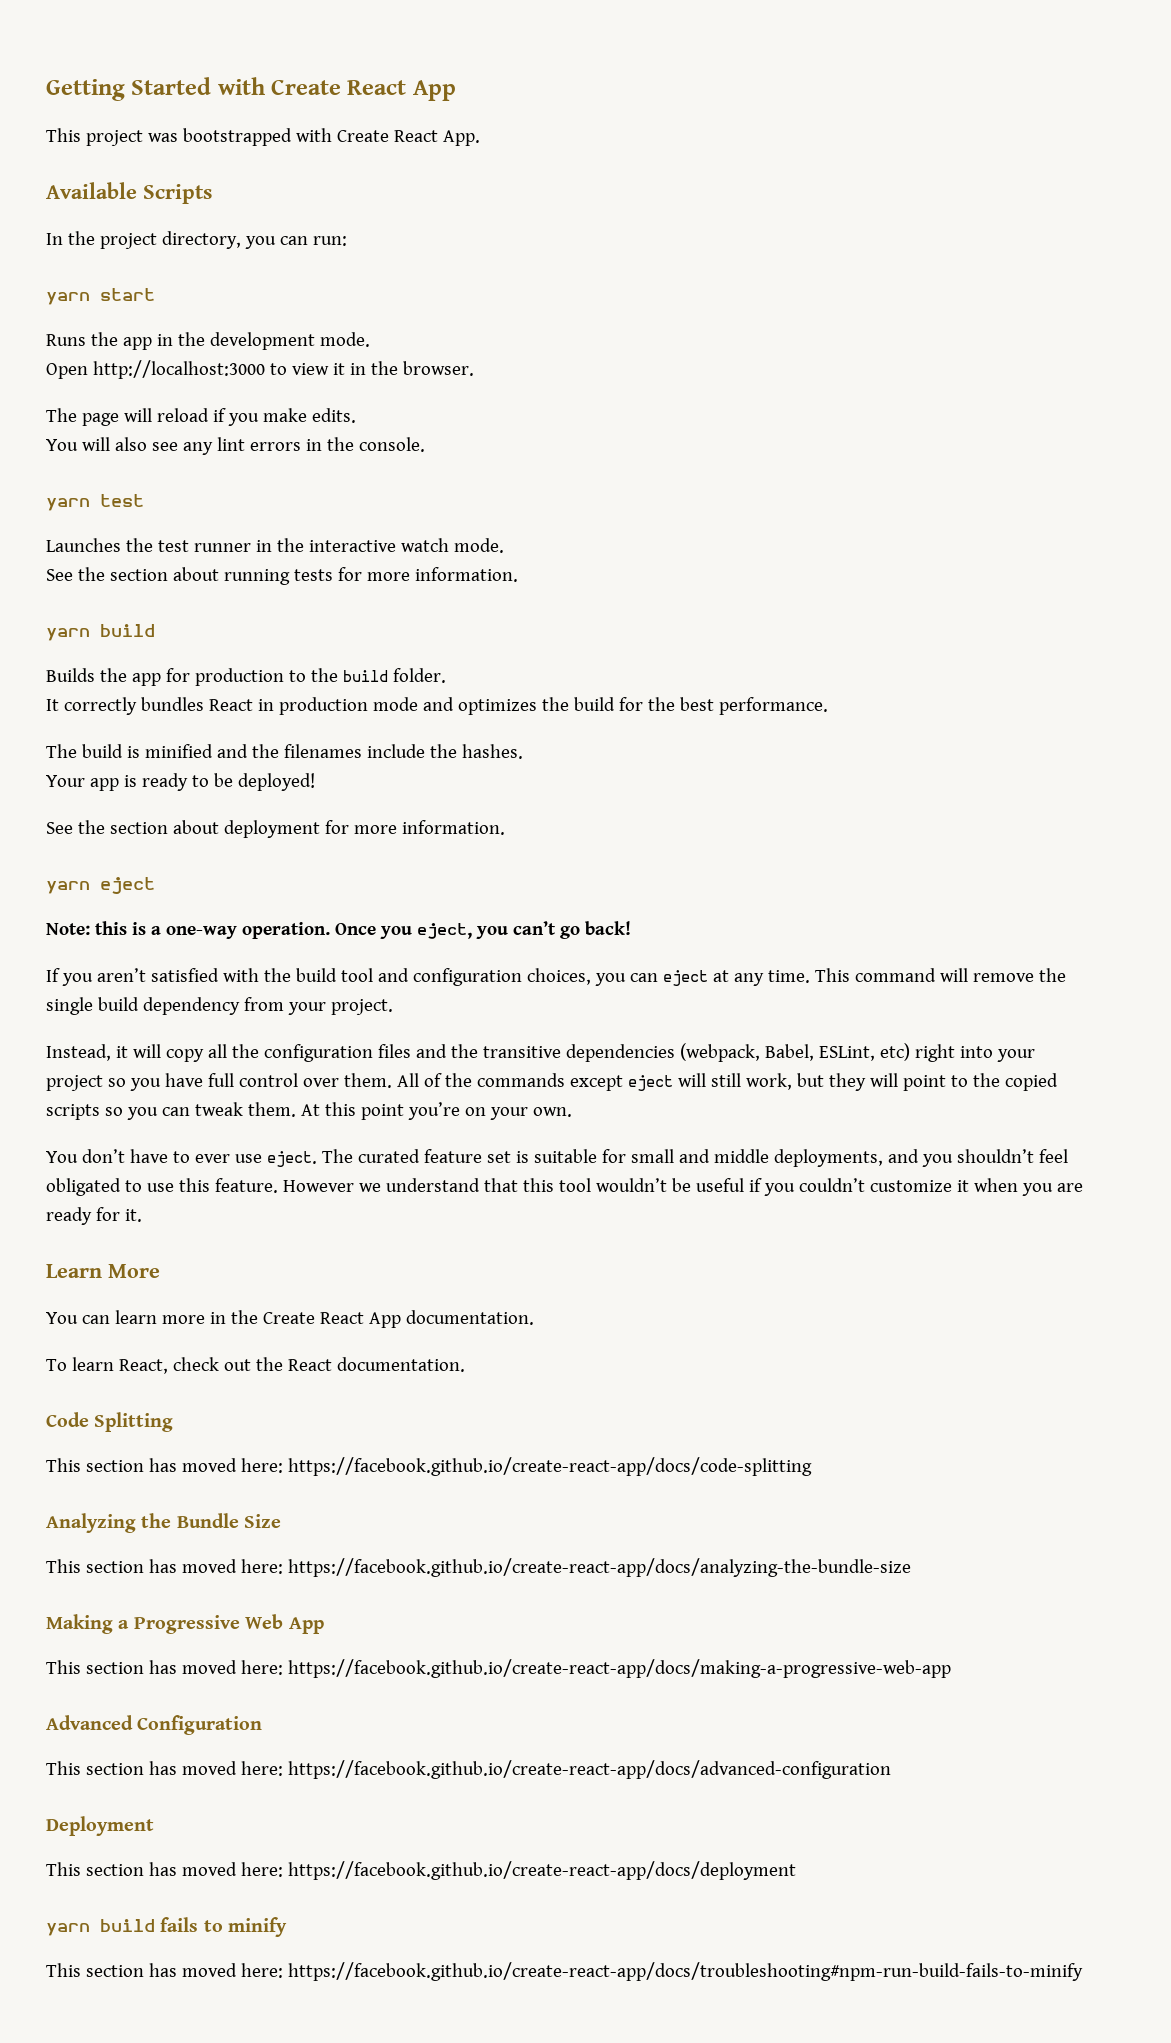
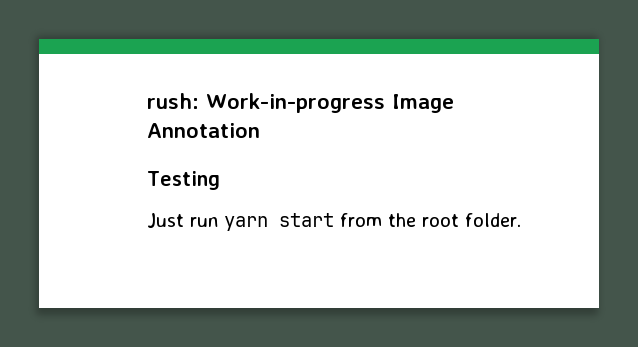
[46,77,456,101] [46,128,480,146] [46,182,212,204] [46,231,347,249] [46,288,155,305] [46,332,370,350] [46,360,474,379] [46,408,356,426] [46,437,425,455] [46,494,144,511] [46,538,504,553] [46,567,518,585] [46,624,155,641] [46,668,446,686] [46,697,828,715] [46,744,523,759] [46,773,315,791] [46,820,505,838] [46,877,155,894] [46,921,631,939] [46,968,1066,986] [46,997,393,1015] [46,1043,1035,1062] [46,1073,1058,1091] [46,1102,572,1120] [46,1149,1068,1167] [46,1178,1083,1196] [46,1207,142,1225] [46,1264,160,1278] [46,1310,534,1328] [46,1357,465,1374] [46,1412,174,1432] [46,1457,812,1476] [46,1513,282,1533] [46,1558,911,1577] [46,1614,324,1634] [46,1659,951,1678] [46,1715,263,1735] [46,1760,891,1779] [46,1816,154,1836] [46,1861,796,1880] [46,1917,288,1937] [46,1962,1083,1981] Getting Started with Create React App // This project was bootstrapped with Create React App. // Available Scripts // In the project directory, you can run: // yarn start // Runs the app in the development mode. // Open http://localhost:3000 to view it in the browser. // The page will reload if you make edits. // You will also see any lint errors in the console. // yarn test // Launches the test runner in the interactive watch mode. // See the section about running tests for more information. // yarn build // Builds the app for production to the build folder. // It correctly bundles React in production mode and optimizes the build for the best performance. // The build is minified and the filenames include the hashes. // Your app is ready to be deployed! // See the section about deployment for more information. // yarn eject // Note: this is a one-way operation. Once you eject, you can’t go back! // If you aren’t satisfied with the build tool and configuration choices, you can eject at any time. This command will remove the single build dependency from your project. // Instead, it will copy all the configuration files and the transitive dependencies (webpack, Babel, ESLint, etc) right into your project so you have full control over them. All of the commands except eject will still work, but they will point to the copied scripts so you can tweak them. At this point you’re on your own. // You don’t have to ever use eject. The curated feature set is suitable for small and middle deployments, and you shouldn’t feel obligated to use this feature. However we understand that this tool wouldn’t be useful if you couldn’t customize it when you are ready for it. // Learn More // You can learn more in the Create React App documentation. // To learn React, check out the React documentation. // Code Splitting // This section has moved here: https://facebook.github.io/create-react-app/docs/code-splitting // Analyzing the Bundle Size // This section has moved here: https://facebook.github.io/create-react-app/docs/analyzing-the-bundle-size // Making a Progressive Web App // This section has moved here: https://facebook.github.io/create-react-app/docs/making-a-progressive-web-app // Advanced Configuration // This section has moved here: https://facebook.github.io/create-react-app/docs/advanced-configuration // Deployment // This section has moved here: https://facebook.github.io/create-react-app/docs/deployment // yarn build fails to minify // This section has moved here: https://facebook.github.io/create-react-app/docs/troubleshooting#npm-run-build-fails-to-minify -> [147,93,454,113] [147,123,260,138] [147,171,220,190] [147,213,521,231] rush: Work-in-progress Image Annotation // Testing // Just run yarn start from the root folder.

